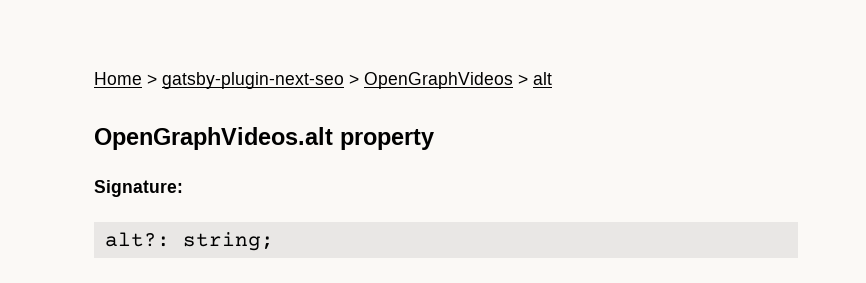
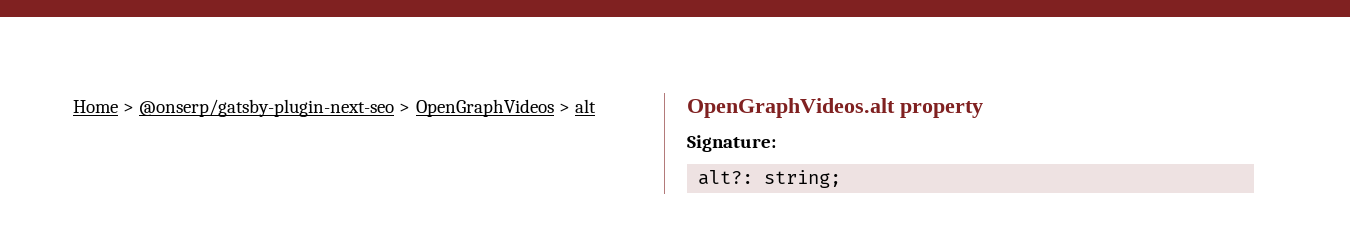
[162,72,344,89] gatsby-plugin-next-seo -> [139,99,395,117] @onserp/gatsby-plugin-next-seo

